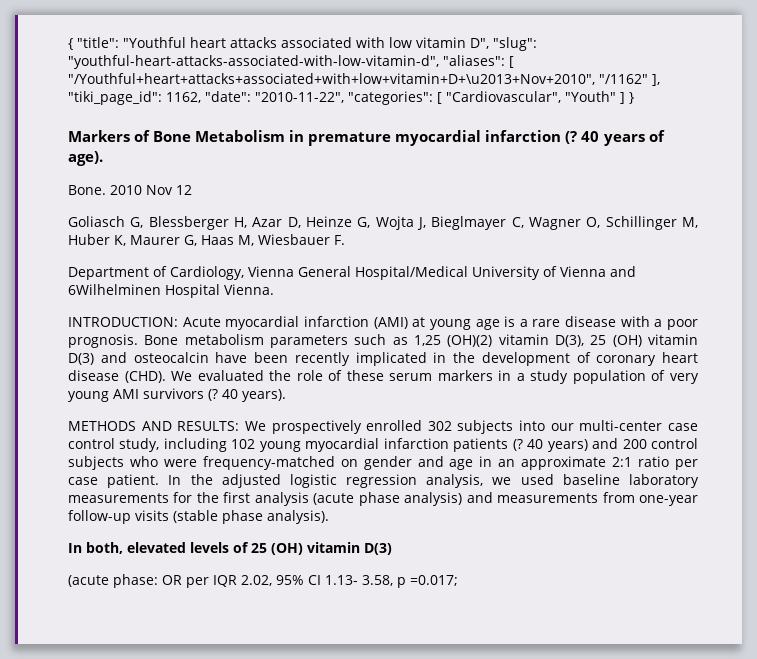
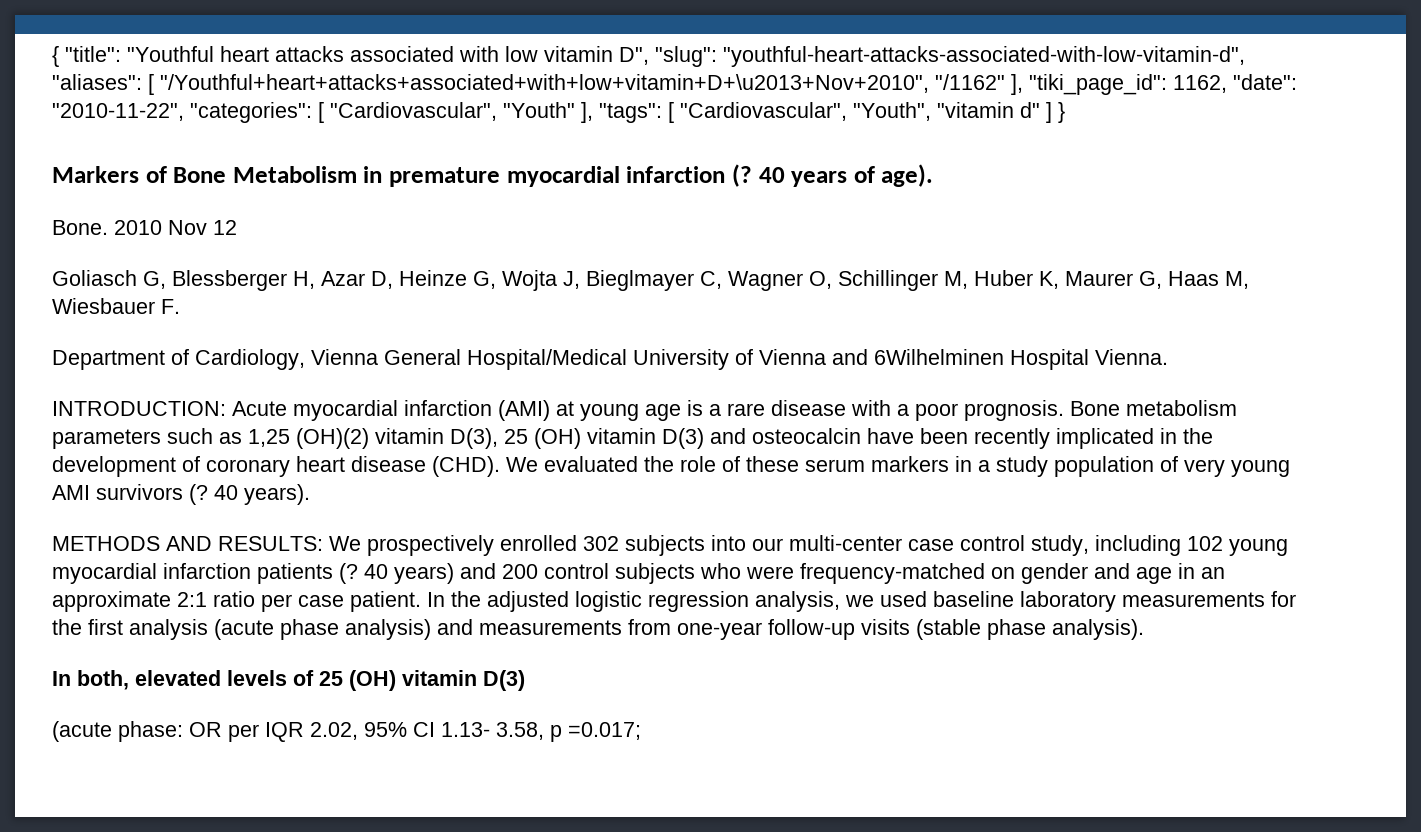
(616, 96) none -> [581,102,1040,123] ], "tags": [ "Cardiovascular", "Youth", "vitamin d"

